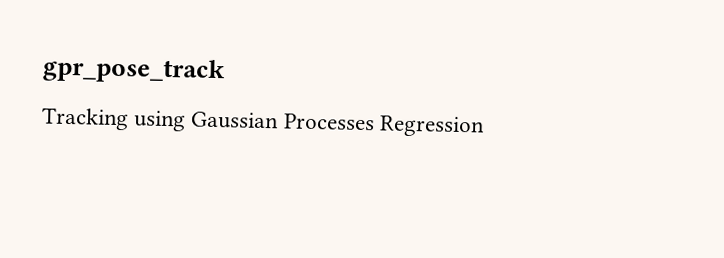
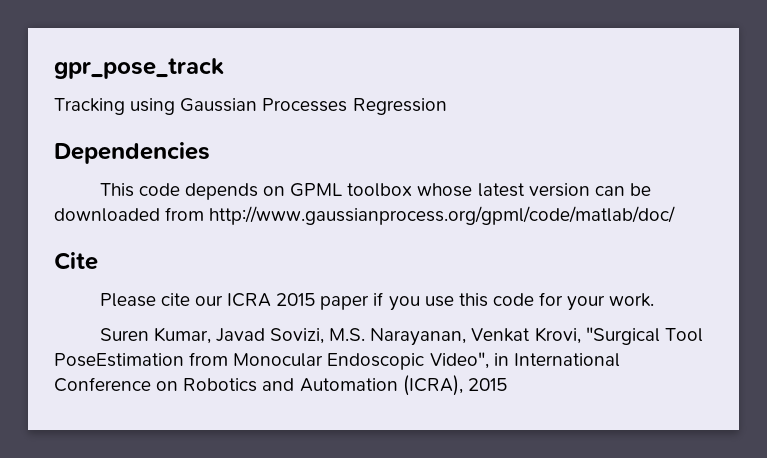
(485, 126) none -> [54,142,210,164] [99,183,651,200] [54,206,676,225] [54,252,98,270] [99,292,655,311] [99,327,703,346] [54,352,620,370] [54,375,507,396] // Dependencies // This code depends on GPML toolbox whose latest version can be downloaded from http://www.gaussianprocess.org/gpml/code/matlab/doc/ // Cite // Please cite our ICRA 2015 paper if you use this code for your work. // Suren Kumar, Javad Sovizi, M.S. Narayanan, Venkat Krovi, "Surgical Tool PoseEstimation from Monocular Endoscopic Video", in International Conference on Robotics and Automation (ICRA), 2015

